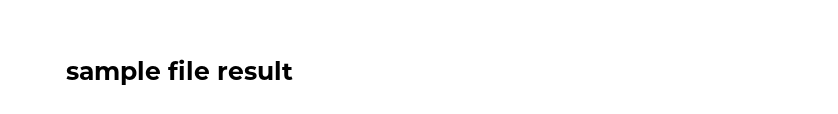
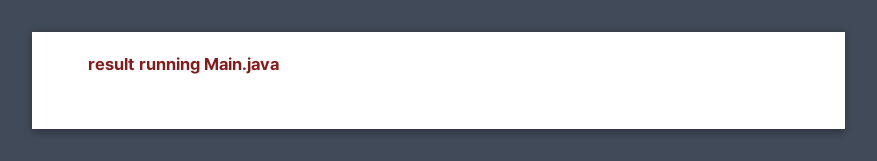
[66,59,293,85] sample file result -> [88,57,280,74] result running Main.java

